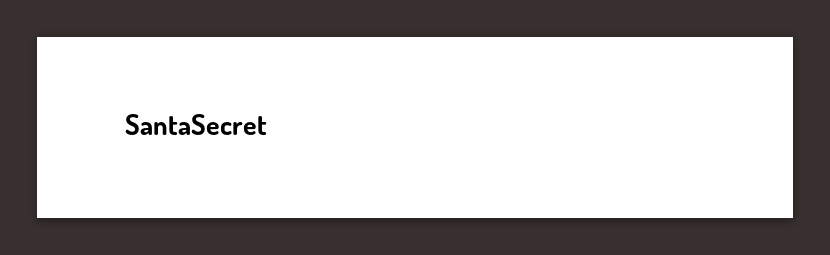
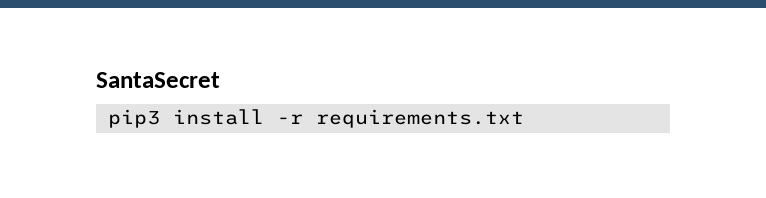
(267, 124) none -> [108,109,524,128] // pip3 install -r requirements.txt

